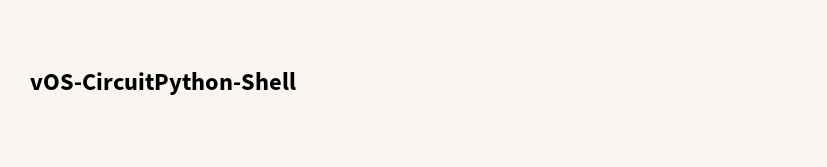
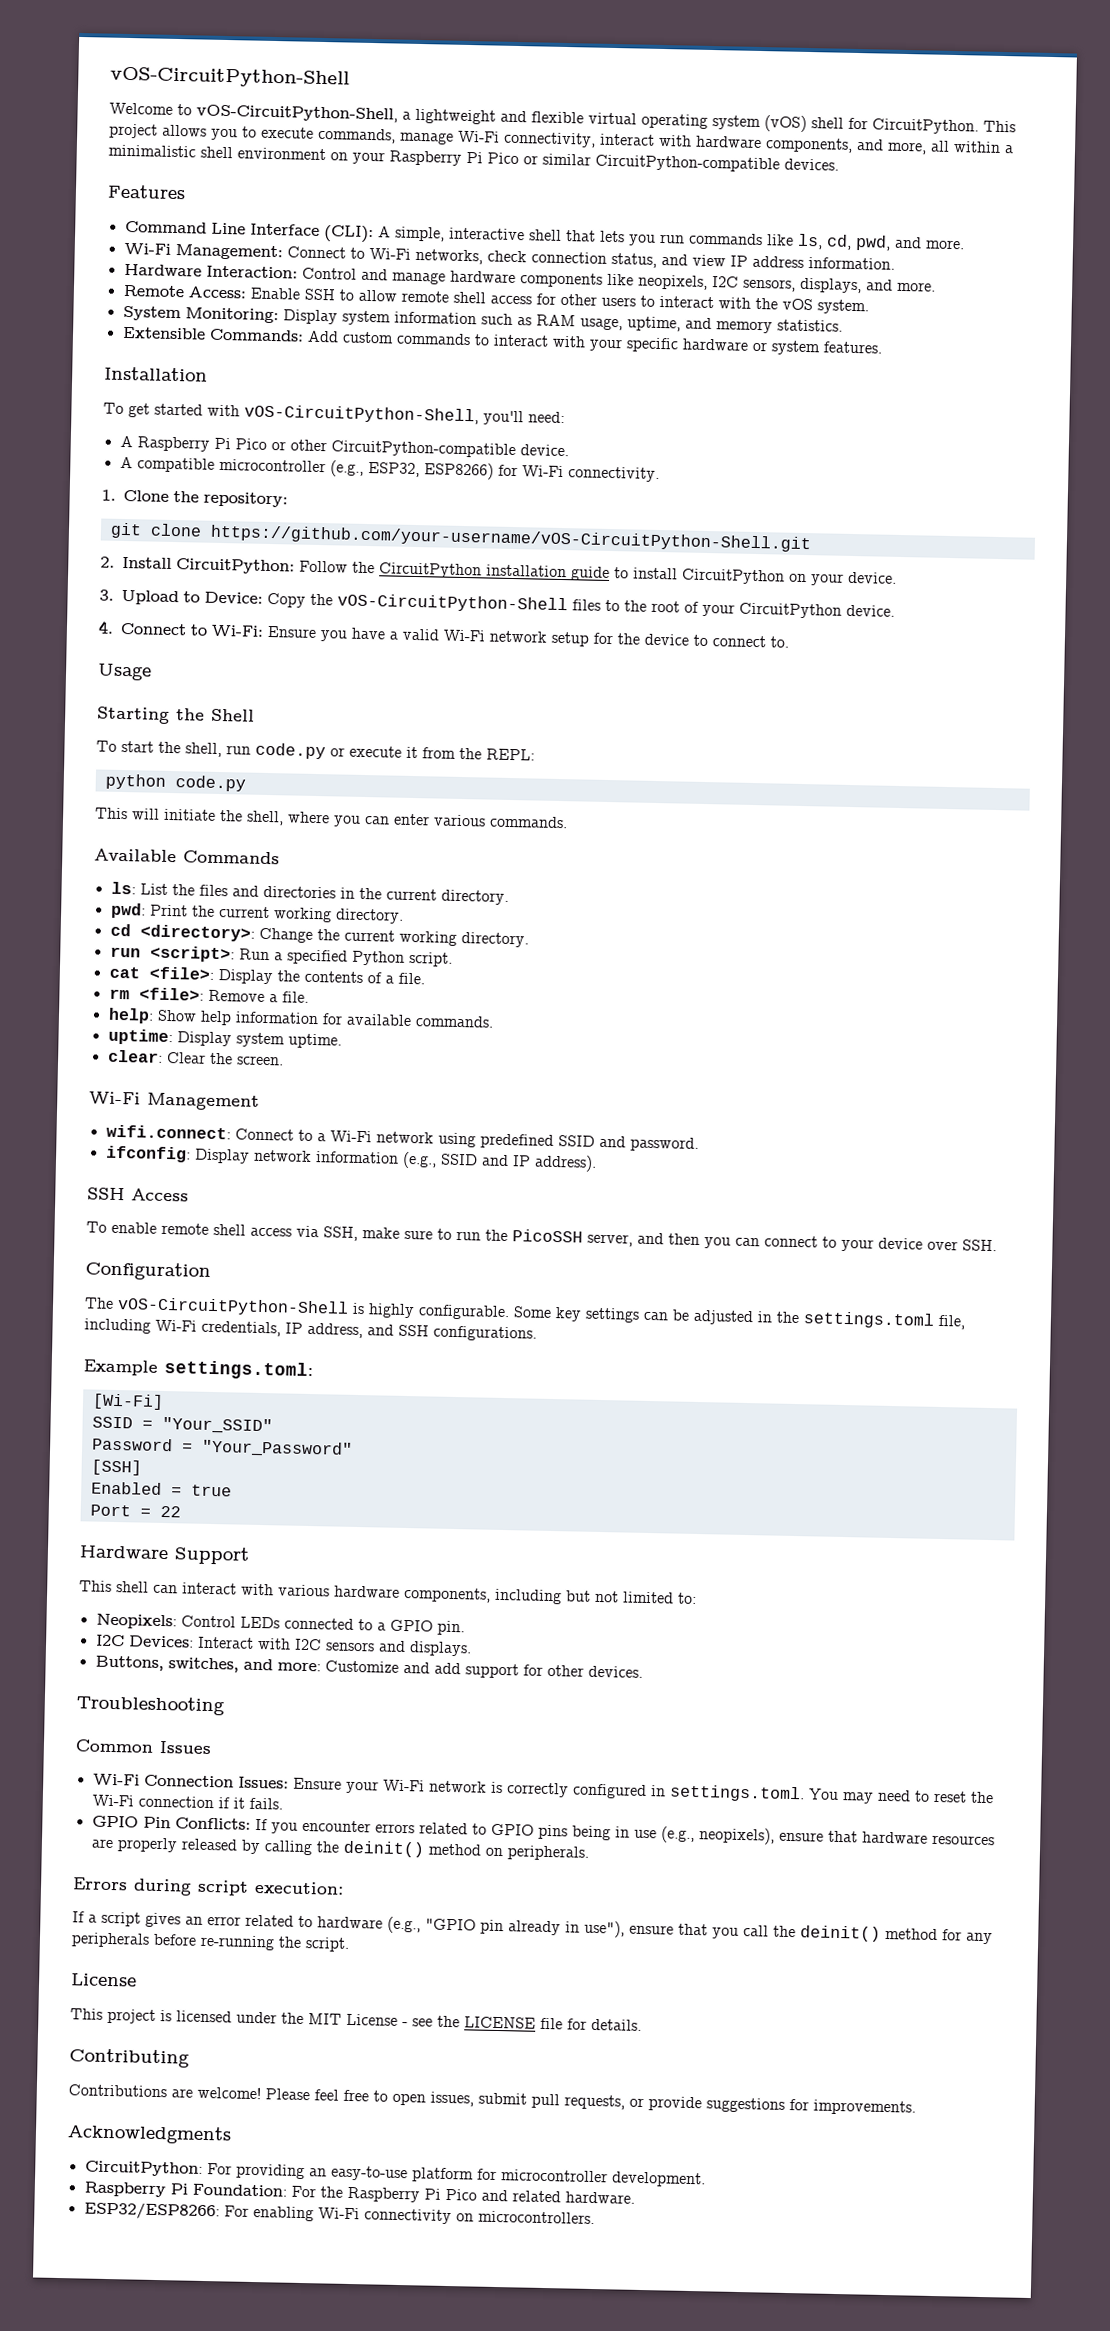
[30,72,296,95] vOS-CircuitPython-Shell -> [110,66,350,89] [109,102,1016,135] [109,123,1014,155] [108,144,839,173] [107,184,186,200] [124,220,965,251] [123,242,895,270] [123,263,936,294] [122,284,869,315] [122,305,843,334] [121,326,883,356] [104,366,208,382] [103,402,565,426] [119,435,569,459] [119,456,660,482] [101,489,288,508] [109,522,811,553] [100,556,897,586] [99,589,895,619] [98,620,789,648] [97,663,152,681] [97,706,255,724] [96,740,535,761] [104,773,246,792] [95,807,568,829] [94,848,280,865] [110,881,509,905] [110,902,404,924] [109,923,529,948] [109,945,453,967] [108,966,425,985] [108,987,309,1003] [107,1007,494,1028] [107,1028,342,1049] [107,1049,284,1066] [89,1091,260,1111] [105,1124,699,1152] [105,1145,597,1172] [87,1187,189,1202] [86,1221,997,1252] [85,1261,211,1281] [84,1297,965,1330] [84,1318,537,1342] [83,1359,313,1381] [91,1393,164,1410] [91,1416,273,1435] [91,1437,353,1458] [90,1459,142,1476] [90,1481,232,1497] [89,1504,181,1518] [79,1545,250,1565] [79,1580,697,1605] [95,1613,465,1636] [95,1634,472,1657] [94,1655,643,1679] [76,1695,225,1716] [75,1739,212,1755] [92,1773,994,1804] [91,1794,283,1810] [91,1815,995,1846] [90,1837,589,1861] [72,1877,344,1896] [72,1911,993,1945] [71,1932,350,1952] [71,1973,137,1987] [70,2008,642,2031] [69,2048,190,2068] [68,2084,916,2116] [67,2124,232,2145] [84,2160,706,2188] [83,2181,635,2204] [83,2201,595,2225] vOS-CircuitPython-Shell // Welcome to vOS-CircuitPython-Shell, a lightweight and flexible virtual operating system (vOS) shell for CircuitPython. This project allows you to execute commands, manage Wi-Fi connectivity, interact with hardware components, and more, all within a minimalistic shell environment on your Raspberry Pi Pico or similar CircuitPython-compatible devices. // Features // Command Line Interface (CLI): A simple, interactive shell that lets you run commands like ls, cd, pwd, and more. // Wi-Fi Management: Connect to Wi-Fi networks, check connection status, and view IP address information. // Hardware Interaction: Control and manage hardware components like neopixels, I2C sensors, displays, and more. // Remote Access: Enable SSH to allow remote shell access for other users to interact with the vOS system. // System Monitoring: Display system information such as RAM usage, uptime, and memory statistics. // Extensible Commands: Add custom commands to interact with your specific hardware or system features. // Installation // To get started with vOS-CircuitPython-Shell, you'll need: // A Raspberry Pi Pico or other CircuitPython-compatible device. // A compatible microcontroller (e.g., ESP32, ESP8266) for Wi-Fi connectivity. // 1. Clone the repository: // git clone https://github.com/your-username/vOS-CircuitPython-Shell.git // 2. Install CircuitPython: Follow the CircuitPython installation guide to install CircuitPython on your device. // 3. Upload to Device: Copy the vOS-CircuitPython-Shell files to the root of your CircuitPython device. // 4. Connect to Wi-Fi: Ensure you have a valid Wi-Fi network setup for the device to connect to. // Usage // Starting the Shell // To start the shell, run code.py or execute it from the REPL: // python code.py // This will initiate the shell, where you can enter various commands. // Available Commands // ls: List the files and directories in the current directory. // pwd: Print the current working directory. // cd <directory>: Change the current working directory. // run <script>: Run a specified Python script. // cat <file>: Display the contents of a file. // rm <file>: Remove a file. // help: Show help information for available commands. // uptime: Display system uptime. // clear: Clear the screen. // Wi-Fi Management // wifi.connect: Connect to a Wi-Fi network using predefined SSID and password. // ifconfig: Display network information (e.g., SSID and IP address). // SSH Access // To enable remote shell access via SSH, make sure to run the PicoSSH server, and then you can connect to your device over SSH. // Configuration // The vOS-CircuitPython-Shell is highly configurable. Some key settings can be adjusted in the settings.toml file, including Wi-Fi credentials, IP address, and SSH configurations. // Example settings.toml: // [Wi-Fi] // SSID = "Your_SSID" // Password = "Your_Password" // [SSH] // Enabled = true // Port = 22 // Hardware Support // This shell can interact with various hardware components, including but not limited to: // Neopixels: Control LEDs connected to a GPIO pin. // I2C Devices: Interact with I2C sensors and displays. // Buttons, switches, and more: Customize and add support for other devices. // Troubleshooting // Common Issues // Wi-Fi Connection Issues: Ensure your Wi-Fi network is correctly configured in settings.toml. You may need to reset the Wi-Fi connection if it fails. // GPIO Pin Conflicts: If you encounter errors related to GPIO pins being in use (e.g., neopixels), ensure that hardware resources are properly released by calling the deinit() method on peripherals. // Errors during script execution: // If a script gives an error related to hardware (e.g., "GPIO pin already in use"), ensure that you call the deinit() method for any peripherals before re-running the script. // License // This project is licensed under the MIT License - see the LICENSE file for details. // Contributing // Contributions are welcome! Please feel free to open issues, submit pull requests, or provide suggestions for improvements. // Acknowledgments // CircuitPython: For providing an easy-to-use platform for microcontroller development. // Raspberry Pi Foundation: For the Raspberry Pi Pico and related hardware. // ESP32/ESP8266: For enabling Wi-Fi connectivity on microcontrollers.

